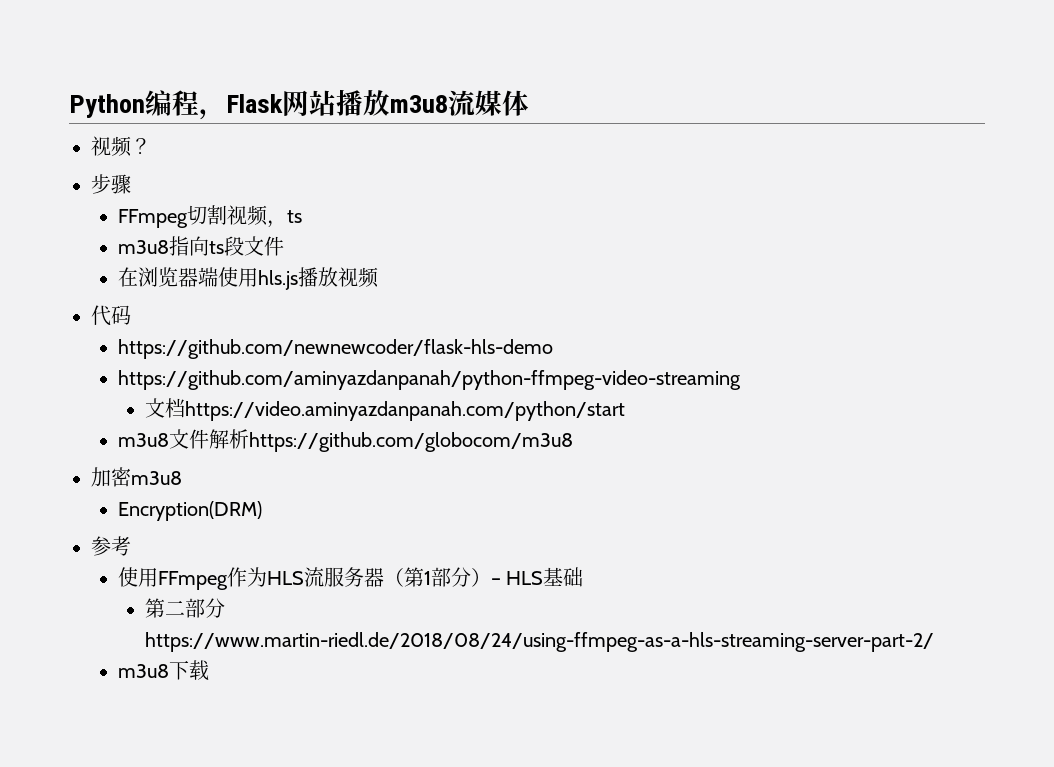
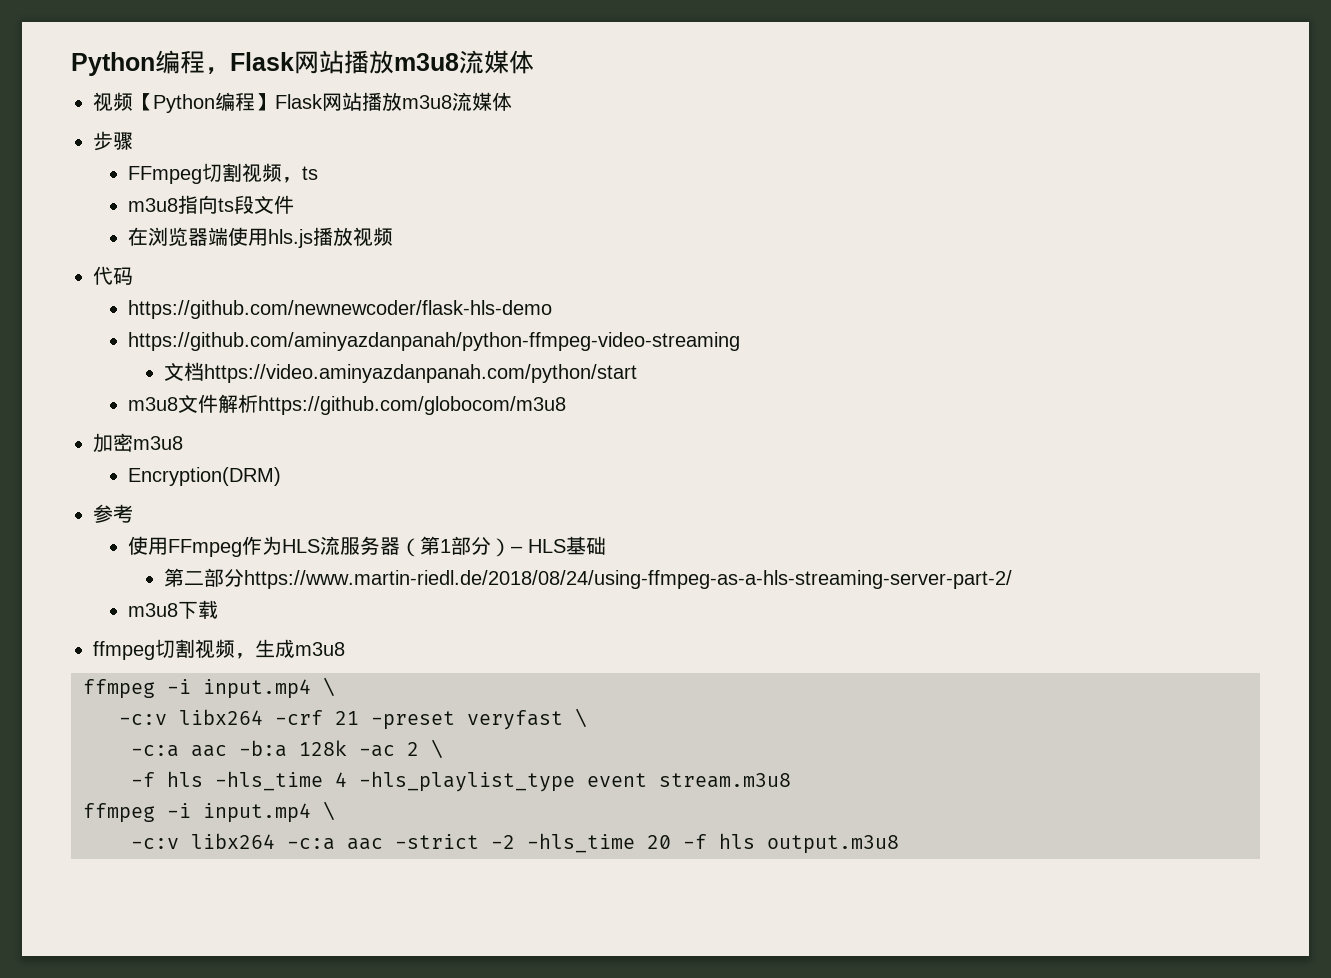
[131,138,151,155] ？ -> [133,92,512,113] 【Python编程】Flask网站播放m3u8流媒体
(210, 670) none -> [93,639,345,660] [83,677,335,699] [119,708,587,730] [131,739,443,759] [131,771,791,792] [83,801,335,823] [131,833,899,854] // ffmpeg切割视频，生成m3u8 // ffmpeg -i input.mp4 \ // -c:v libx264 -crf 21 -preset veryfast \ // -c:a aac -b:a 128k -ac 2 \ // -f hls -hls_time 4 -hls_playlist_type event stream.m3u8 // ffmpeg -i input.mp4 \ // -c:v libx264 -c:a aac -strict -2 -hls_time 20 -f hls output.m3u8

